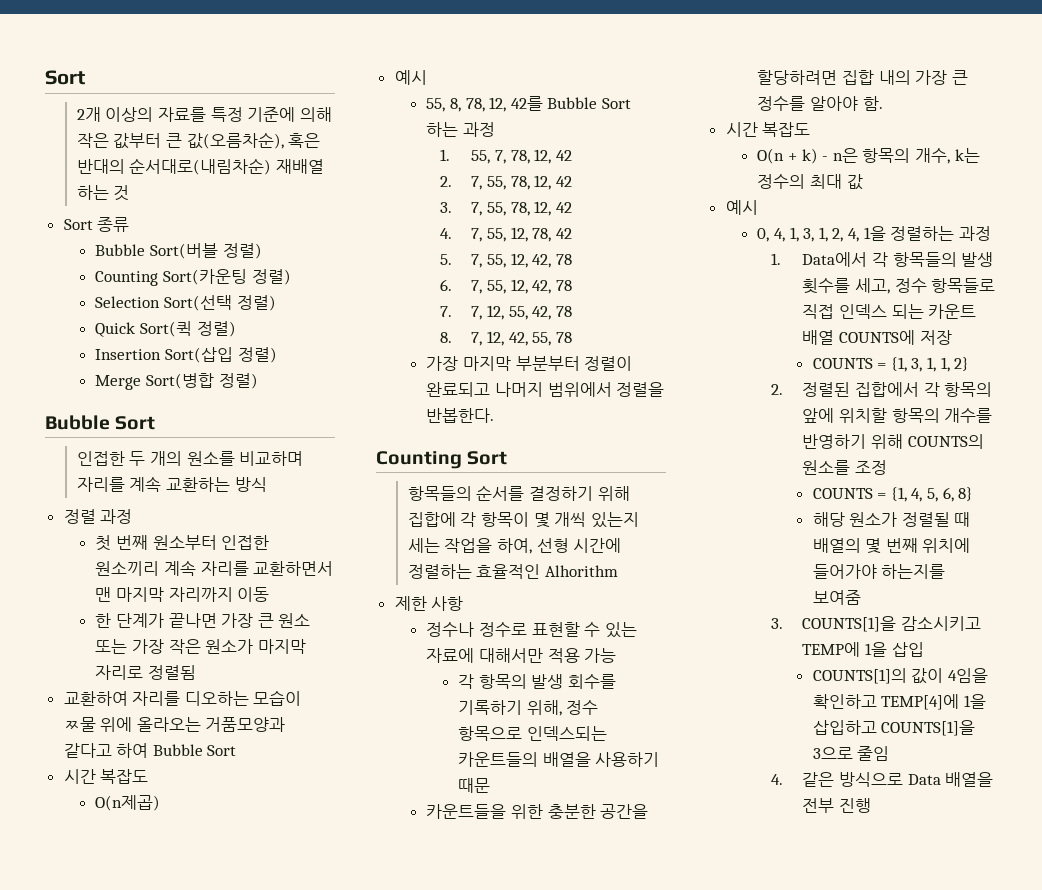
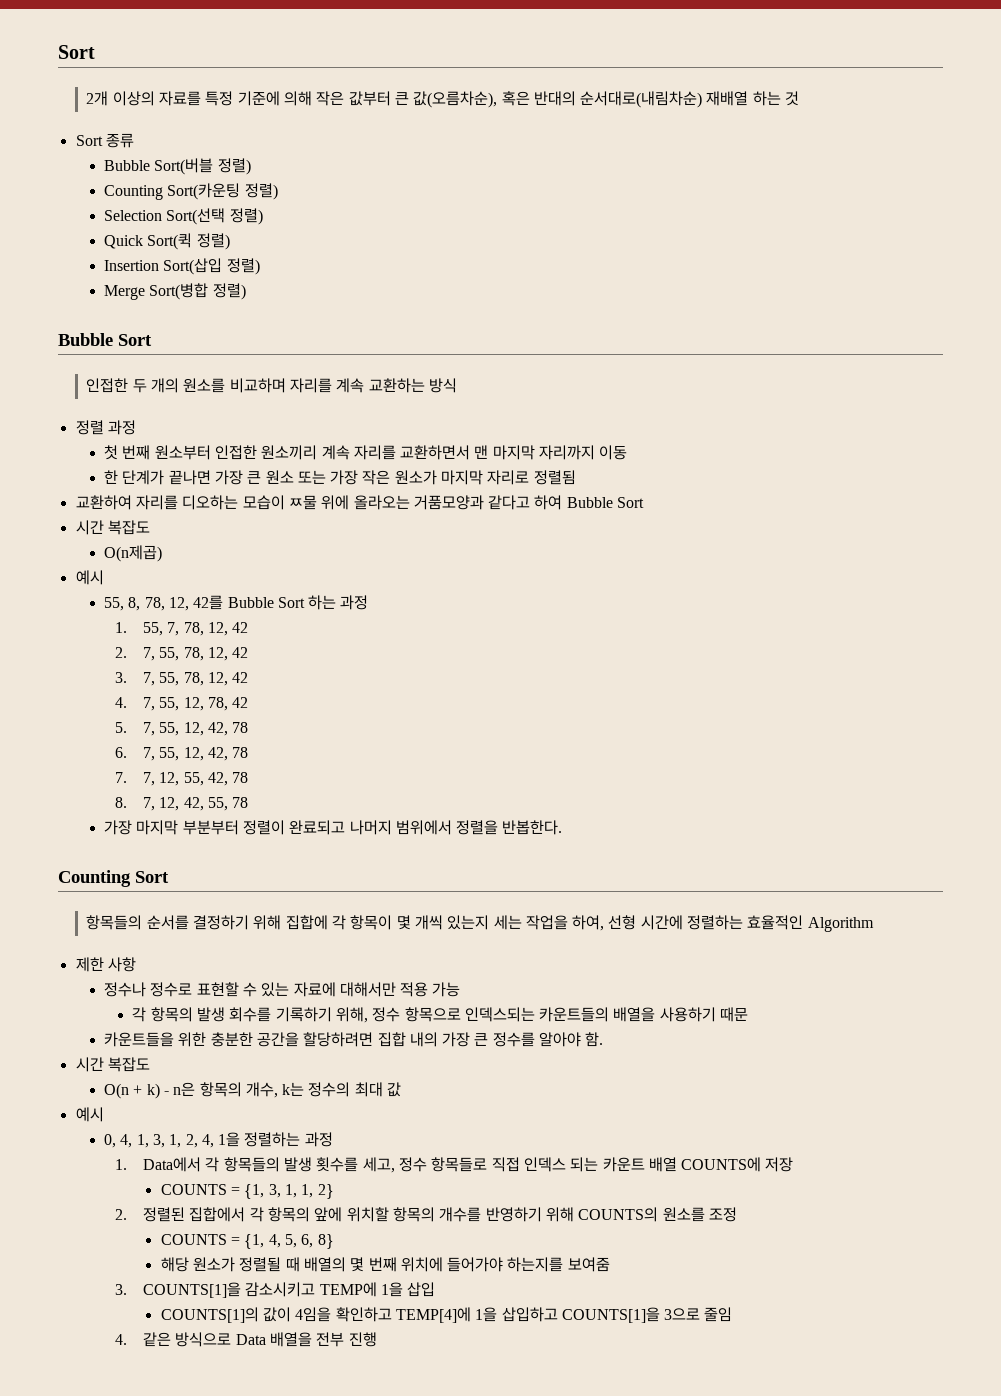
[544,565,618,577] Alhorithm -> [807,917,874,932] Algorithm

